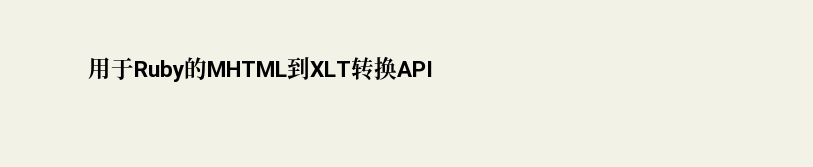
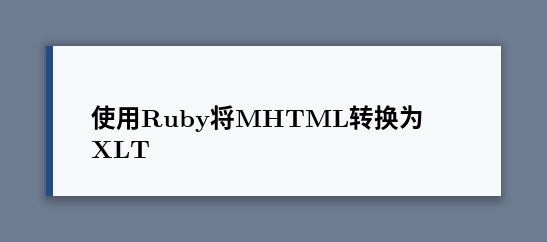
[88,56,433,82] 用于Ruby的MHTML到XLT转换API -> [91,105,424,132] [91,141,150,158] 使用Ruby将MHTML转换为XLT

